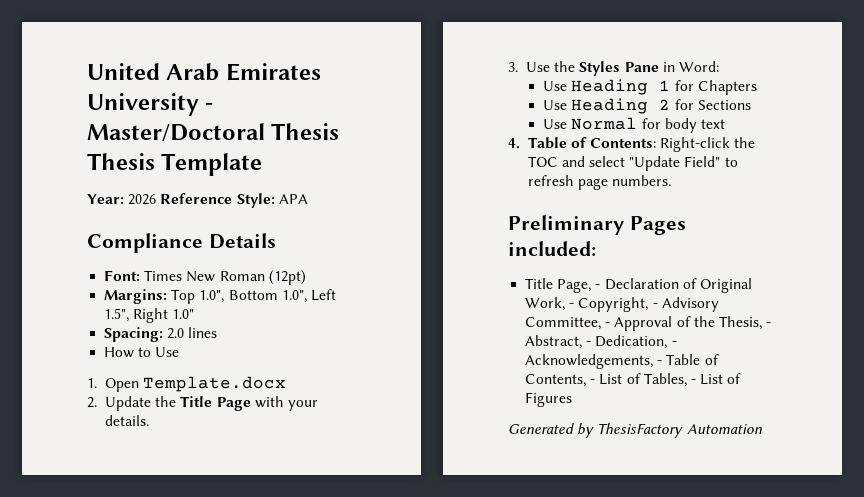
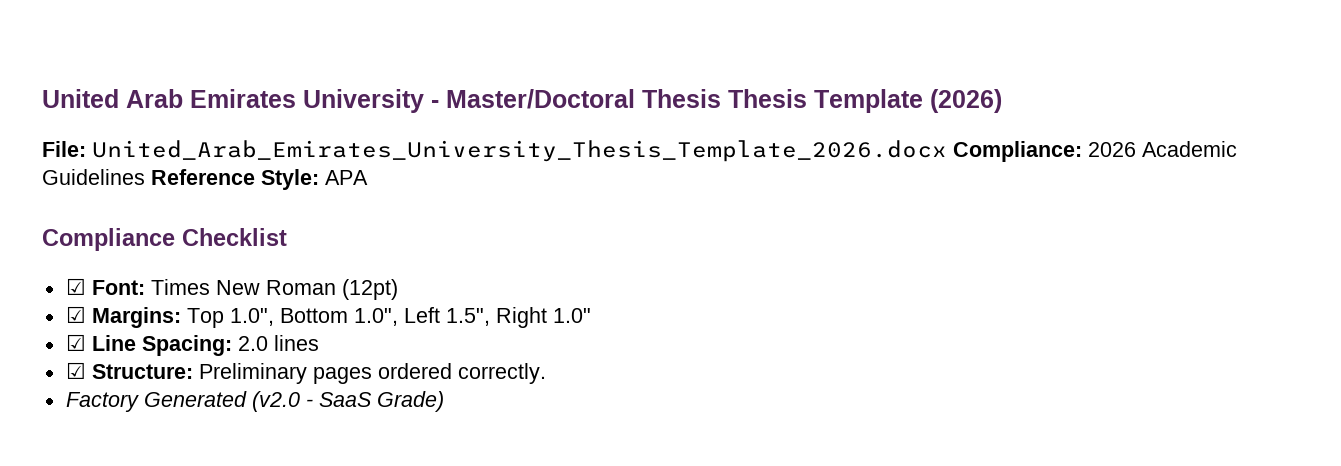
[87,194,157,205] // Year: 2026 -> [930,89,1002,113] [42,140,1237,162] [42,169,145,185] (2026) // File: United_Arab_Emirates_University_Thesis_Template_2026.docx Compliance: 2026 Academic Guidelines
[208,233,276,249] Details // -> [182,228,287,246] [65,278,86,295] Checklist // ☑
(306, 277) none -> [65,306,86,323] ☑
(195, 314) none -> [65,334,136,351] ☑ Line
[104,347,180,358] [87,376,287,392] [87,396,319,411] [105,415,150,426] [508,61,720,76] [543,79,757,95] [543,98,751,114] [543,117,725,133] [508,137,756,152] [527,156,738,171] [527,175,672,190] [508,215,686,235] [508,241,596,256] [525,278,752,293] [525,297,719,312] [525,316,772,331] [525,335,677,349] [525,354,719,369] [525,373,742,387] [525,392,573,407] [508,423,762,438] How to Use // 1. Open Template.docx // 2. Update the Title Page with your details. // 3. Use the Styles Pane in Word: // Use Heading 1 for Chapters // Use Heading 2 for Sections // Use Normal for body text // 4. Table of Contents: Right-click the TOC and select "Update Field" to refresh page numbers. // Preliminary Pages included: // Title Page, - Declaration of Original Work, - Copyright, - Advisory Committee, - Approval of the Thesis, - Abstract, - Dedication, - Acknowledgements, - Table of Contents, - List of Tables, - List of Figures // Generated by ThesisFactory Automation -> [65,362,546,384] [65,391,444,412] ☑ Structure: Preliminary pages ordered correctly. // Factory Generated (v2.0 - SaaS Grade)

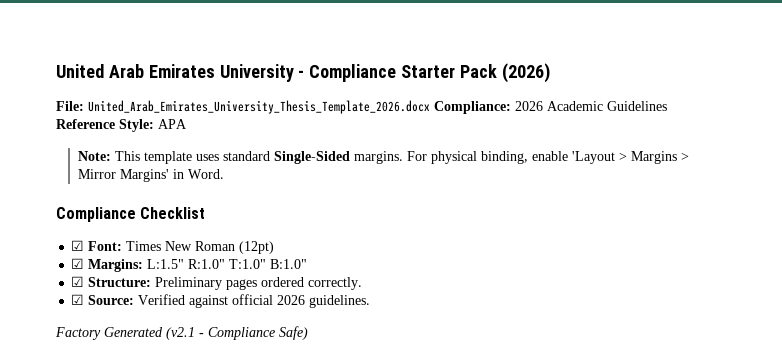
[446,89,923,113] Master/Doctoral Thesis Thesis Template -> [309,64,498,82] Compliance Starter Pack
(368, 177) none -> [78,151,690,164] [78,169,225,182] // Note: This template uses standard Single-Sided margins. For physical binding, enable 'Layout > Margins > Mirror Margins' in Word.
[186,307,591,328] [65,334,319,356] Top 1.0", Bottom 1.0", Left 1.5", Right 1.0" // ☑ Line Spacing: 2.0 lines -> [147,259,308,269] L:1.5" R:1.0" T:1.0" B:1.0"
[65,391,444,412] Factory Generated (v2.0 - SaaS Grade) -> [71,294,371,308] [55,326,308,340] ☑ Source: Verified against official 2026 guidelines. // Factory Generated (v2.1 - Compliance Safe)

